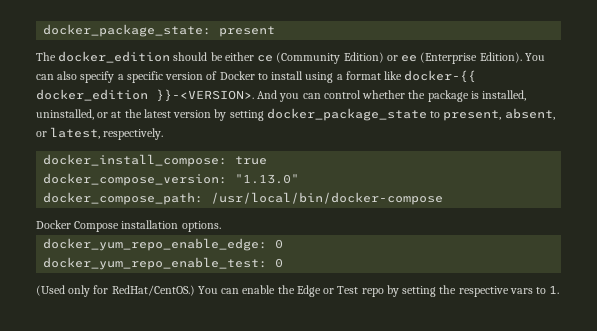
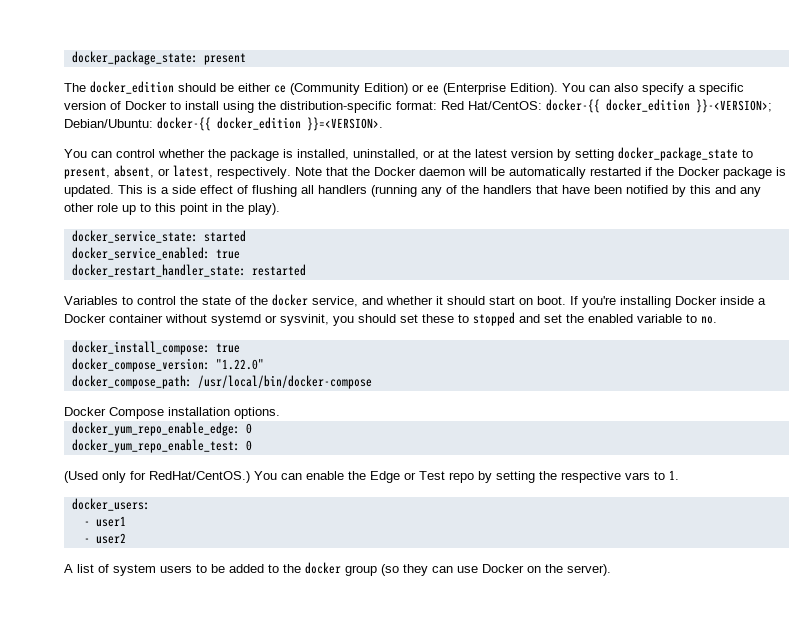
[336,70,477,83] [36,89,300,102] a format like docker-{{ docker_edition }}-<VERSION>. And you -> [258,99,772,113] [64,117,383,131] [64,149,87,158] the distribution-specific format: Red Hat/CentOS: docker-{{ docker_edition }}-<VERSION>; Debian/Ubuntu: docker-{{ docker_edition }}=<VERSION>. // You
(164, 134) none -> [295,167,786,179] [64,185,761,197] [64,203,280,215] [71,230,246,243] [71,247,240,260] [71,264,306,277] [64,294,766,308] [64,312,717,326] Note that the Docker daemon will be automatically restarted if the Docker package is updated. This is a side effect of flushing all handlers (running any of the handlers that have been notified by this and any other role up to this point in the play). // docker_service_state: started // docker_service_enabled: true // docker_restart_handler_state: restarted // Variables to control the state of the docker service, and whether it should start on boot. If you're installing Docker inside a Docker container without systemd or sysvinit, you should set these to stopped and set the enabled variable to no.
[235,174,300,184] "1.13.0" -> [215,359,264,370] "1.22.0"
(560, 289) none -> [71,498,150,511] [83,516,126,527] [83,533,126,544] [64,562,611,576] // docker_users: // - user1 // - user2 // A list of system users to be added to the docker group (so they can use Docker on the server).

